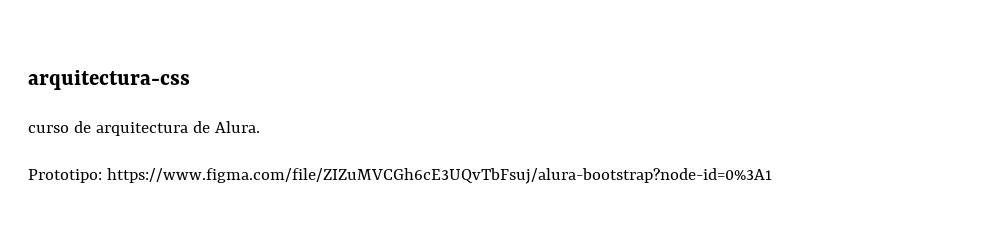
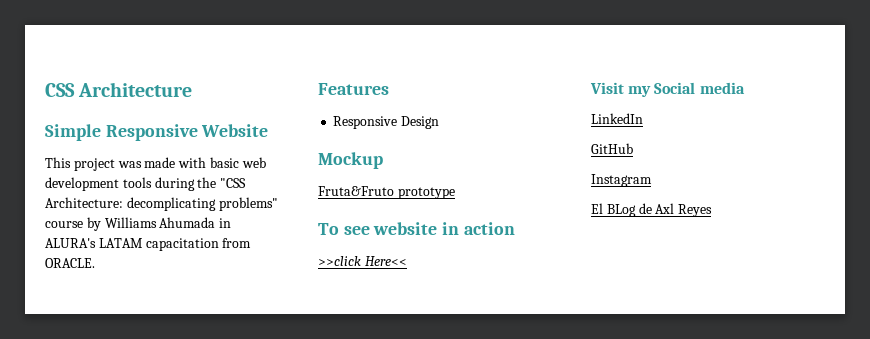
[28,70,190,90] [28,121,260,136] [28,168,772,184] arquitectura-css // curso de arquitectura de Alura. // Prototipo: https://www.figma.com/file/ZIZuMVCGh6cE3UQvTbFsuj/alura-bootstrap?node-id=0%3A1 -> [45,82,193,97] [45,124,269,141] [45,157,266,171] [45,177,247,191] [45,197,278,211] [45,217,232,231] [45,238,252,251] [45,258,95,268] [318,83,389,95] [333,116,440,129] [318,152,383,169] [318,186,455,199] [318,222,515,235] [318,256,407,266] [590,82,745,97] [591,113,643,124] [591,143,633,154] [591,174,652,187] [591,203,713,217] CSS Architecture // Simple Responsive Website // This project was made with basic web development tools during the "CSS Architecture: decomplicating problems" course by Williams Ahumada in ALURA's LATAM capacitation from ORACLE. // Features // Responsive Design // Mockup // Fruta&Fruto prototype // To see website in action // >>click Here<< // Visit my Social media // LinkedIn // GitHub // Instagram // El BLog de Axl Reyes

